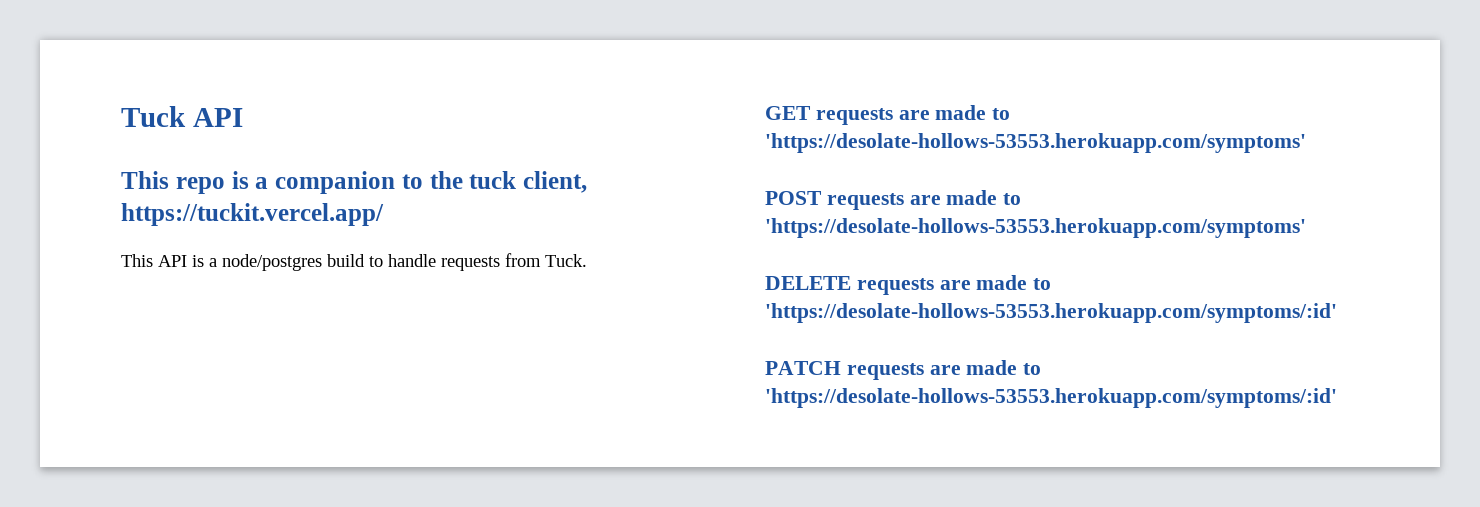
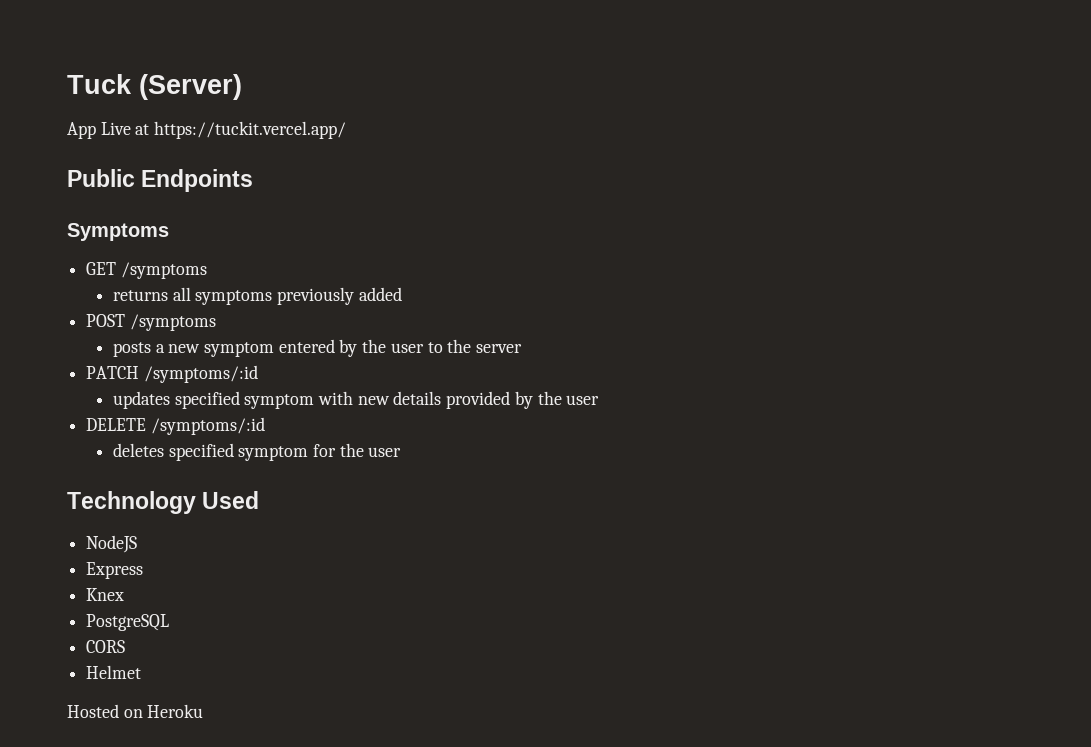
[192,108,243,127] [121,171,587,194] [121,203,384,226] [121,253,587,271] [765,105,1011,125] [765,133,1306,153] [765,190,1022,210] [765,218,1306,238] [765,275,1052,295] [765,303,1337,323] [765,360,1042,380] [765,388,1337,408] API // This repo is a companion to the tuck client, https://tuckit.vercel.app/ // This API is a node/postgres build to handle requests from Tuck. // GET requests are made to 'https://desolate-hollows-53553.herokuapp.com/symptoms' // POST requests are made to 'https://desolate-hollows-53553.herokuapp.com/symptoms' // DELETE requests are made to 'https://desolate-hollows-53553.herokuapp.com/symptoms/:id' // PATCH requests are made to 'https://desolate-hollows-53553.herokuapp.com/symptoms/:id' -> [139,74,242,100] [67,121,347,139] [67,169,254,192] [67,223,169,241] [86,262,207,279] [112,287,402,305] [86,314,216,331] [112,339,523,357] [86,365,258,383] [112,391,600,409] [86,417,265,435] [112,443,402,461] [67,491,260,514] [86,535,138,553] [86,562,144,579] [86,588,125,601] [86,614,170,631] [86,640,126,653] [86,665,142,679] [67,704,204,718] (Server) // App Live at https://tuckit.vercel.app/ // Public Endpoints // Symptoms // GET /symptoms // returns all symptoms previously added // POST /symptoms // posts a new symptom entered by the user to the server // PATCH /symptoms/:id // updates specified symptom with new details provided by the user // DELETE /symptoms/:id // deletes specified symptom for the user // Technology Used // NodeJS // Express // Knex // PostgreSQL // CORS // Helmet // Hosted on Heroku

